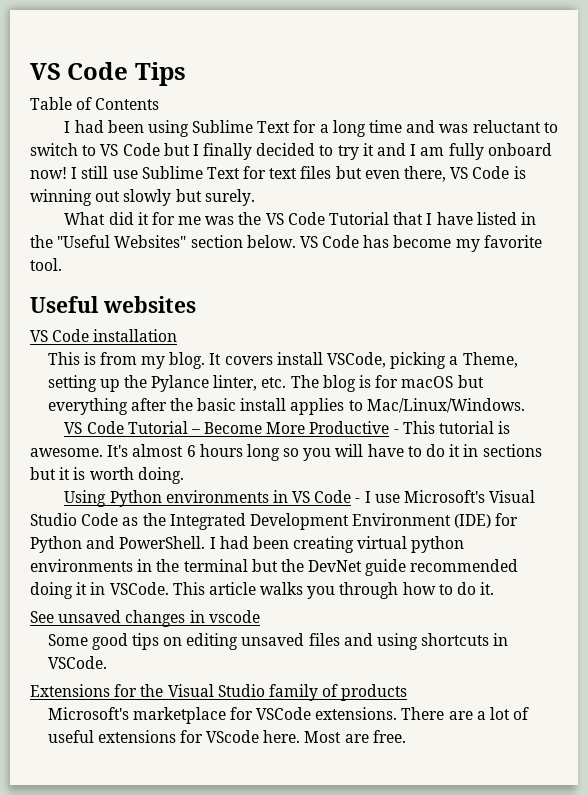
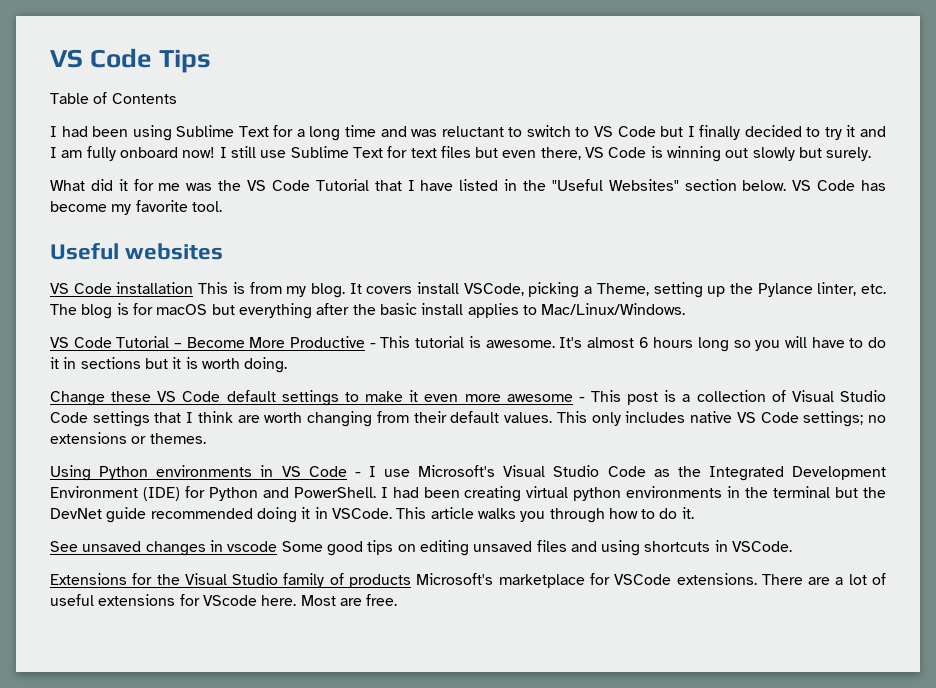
(178, 335) // -> (194, 288) none
(184, 475) none -> [50,390,886,406] [50,411,886,427] [50,432,206,444] // Change these VS Code default settings to make it even more awesome - This post is a collection of Visual Studio Code settings that I think are worth changing from their default values. This only includes native VS Code settings; no extensions or themes.
(260, 616) // -> (278, 546) none
(408, 692) // -> (412, 581) none

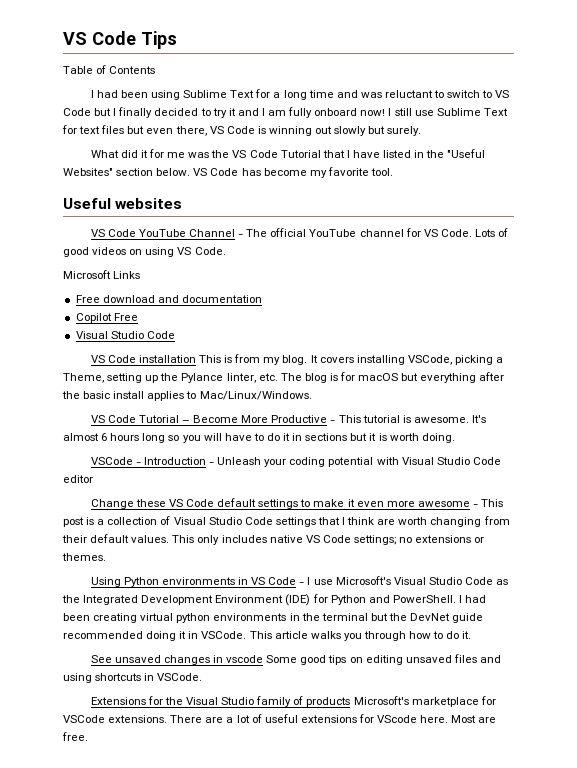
(224, 251) none -> [90,228,509,237] [63,247,226,257] [63,270,141,279] [75,295,262,303] [75,313,138,323] [75,331,175,339] // VS Code YouTube Channel - The official YouTube channel for VS Code. Lots of good videos on using VS Code. // Microsoft Links // Free download and documentation // Copilot Free // Visual Studio Code
[416,282,459,294] install -> [356,355,405,365] installing
(288, 365) none -> [90,457,501,467] [63,475,93,483] // VSCode - Introduction - Unleash your coding potential with Visual Studio Code editor

